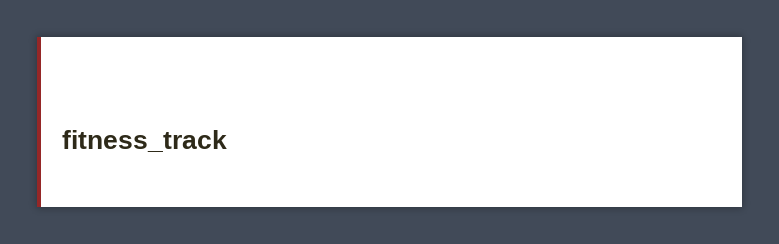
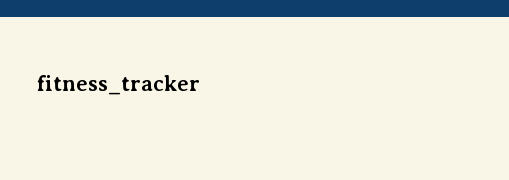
[62,130,227,152] fitness_track -> [37,75,200,95] fitness_tracker

